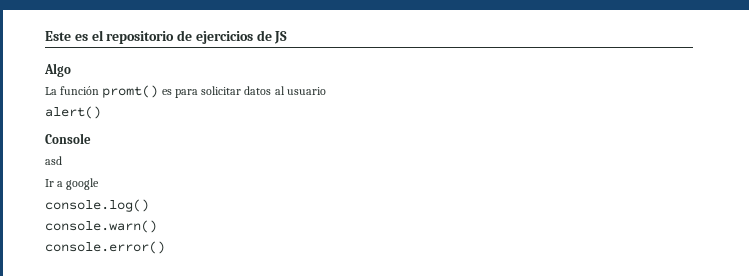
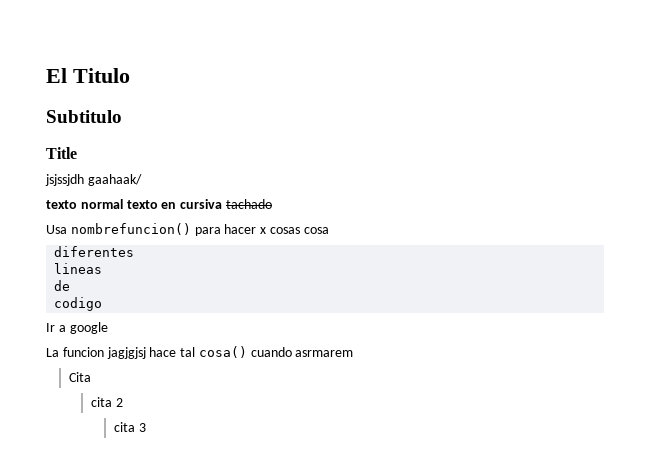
[45,30,288,44] [44,63,71,77] [45,85,326,98] [45,106,101,119] [45,133,91,144] [45,156,62,165] [45,178,100,190] [45,199,149,212] [45,220,157,233] [45,241,165,254] Este es el repositorio de ejercicios de JS // Algo // La función promt() es para solicitar datos al usuario // alert() // Console // asd // Ir a google // console.log() // console.warn() // console.error() -> [46,68,130,83] [46,110,122,123] [46,147,77,159] [45,174,142,186] [46,199,272,209] [46,223,329,236] [54,246,135,257] [54,263,103,274] [54,280,71,291] [54,297,103,311] [46,322,108,334] [46,346,354,359] [68,372,91,382] [91,397,123,407] [113,422,146,432] El Titulo // Subtitulo // Title // jsjssjdh gaahaak/ // texto normal texto en cursiva tachado // Usa nombrefuncion() para hacer x cosas cosa // diferentes // lineas // de // codigo // Ir a google // La funcion jagjgjsj hace tal cosa() cuando asrmarem // Cita // cita 2 // cita 3

